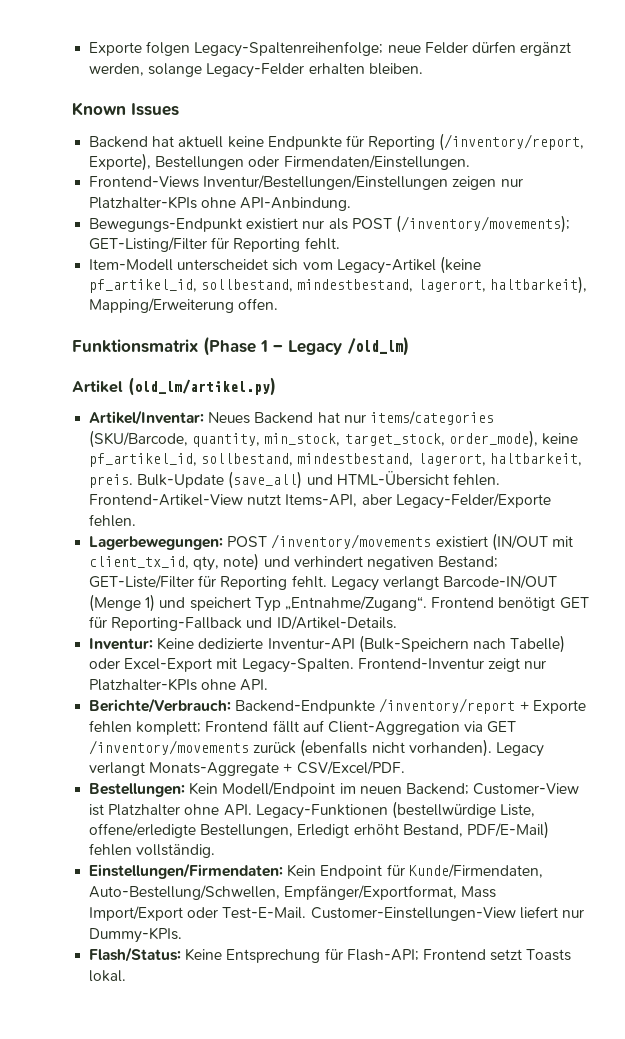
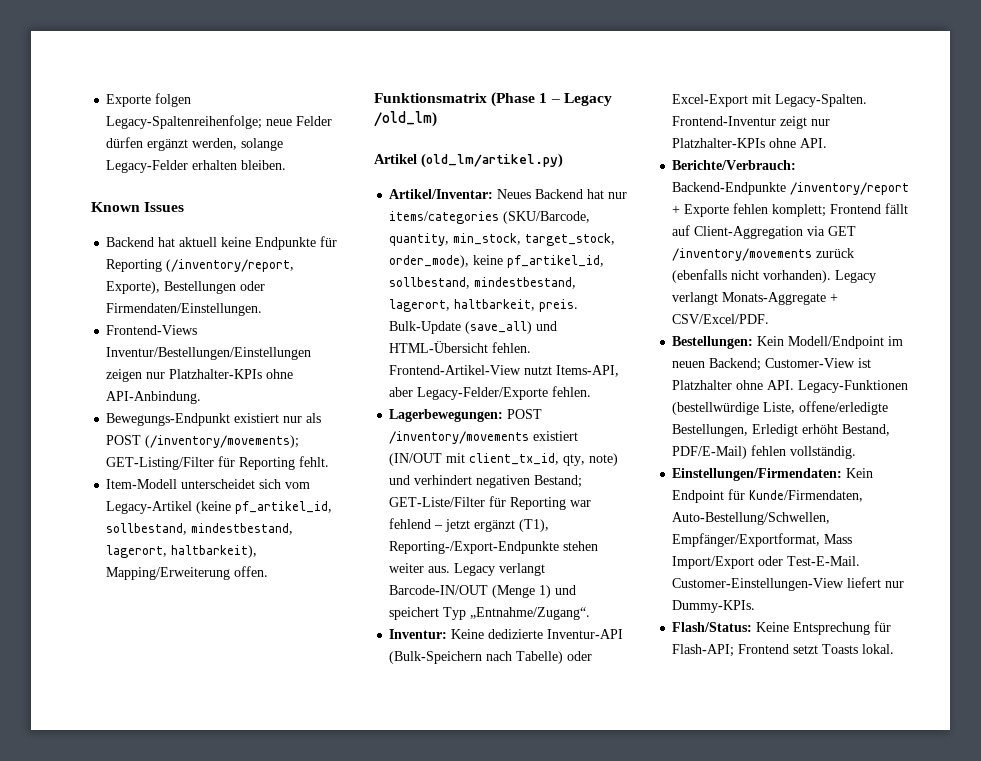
[291,575,327,588] fehlt. -> [570,500,592,507] [389,518,550,532] [389,541,599,554] [389,563,451,573] war fehlend – jetzt ergänzt (T1), Reporting-/Export-Endpunkte stehen weiter aus.
[431,597,589,611] [89,616,397,631] Frontend benötigt GET für Reporting-Fallback und ID/Artikel-Details. -> (591, 613) none

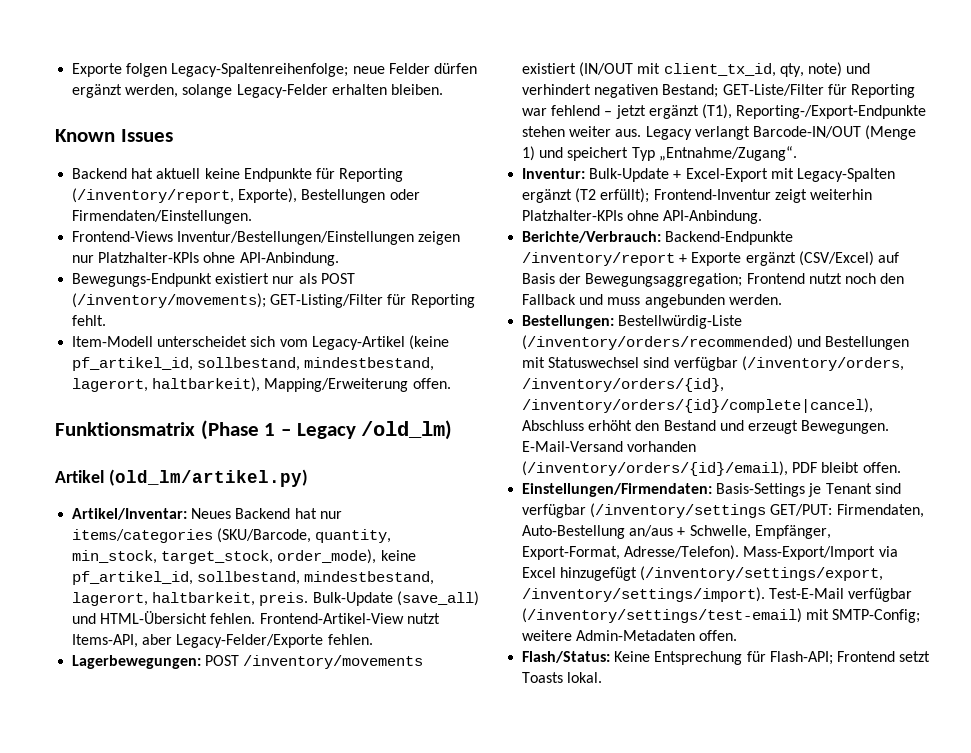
[451,629,624,639] [389,651,593,664] [672,94,868,107] Keine dedizierte Inventur-API (Bulk-Speichern nach Tabelle) oder Excel-Export mit Legacy-Spalten. -> [589,168,895,182] [522,188,650,203] Bulk-Update + Excel-Export mit Legacy-Spalten ergänzt (T2 erfüllt);
[811,119,831,126] [672,138,828,148] nur Platzhalter-KPIs ohne API. -> [809,189,872,200] [522,210,763,224] weiterhin Platzhalter-KPIs ohne API-Anbindung.
[733,203,909,217] [672,225,857,239] [672,248,855,261] [672,269,877,283] [672,292,839,305] [672,314,770,324] [672,336,904,349] [672,358,872,371] [672,380,909,393] [672,401,889,415] [672,424,891,437] [672,445,857,459] [672,468,874,481] [672,489,864,503] [672,512,831,525] [672,533,853,547] [672,556,861,569] [672,577,905,591] [672,600,756,613] fehlen komplett; Frontend fällt auf Client-Aggregation via GET /inventory/movements zurück (ebenfalls nicht vorhanden). Legacy verlangt Monats-Aggregate + CSV/Excel/PDF. // Bestellungen: Kein Modell/Endpoint im neuen Backend; Customer-View ist Platzhalter ohne API. Legacy-Funktionen (bestellwürdige Liste, offene/erledigte Bestellungen, Erledigt erhöht Bestand, PDF/E-Mail) fehlen vollständig. // Einstellungen/Firmendaten: Kein Endpoint für Kunde/Firmendaten, Auto-Bestellung/Schwellen, Empfänger/Exportformat, Mass Import/Export oder Test-E-Mail. Customer-Einstellungen-View liefert nur Dummy-KPIs. -> [745,251,899,266] [522,273,905,287] [522,294,782,308] [522,315,743,329] [522,335,910,350] [522,356,904,371] [522,378,725,392] [522,398,874,413] [522,420,890,434] [522,441,697,452] [522,461,901,476] [522,483,901,497] [522,503,924,518] [522,525,831,539] [522,545,898,560] [522,566,884,581] [522,587,913,602] [522,608,921,623] [522,630,738,641] ergänzt (CSV/Excel) auf Basis der Bewegungsaggregation; Frontend nutzt noch den Fallback und muss angebunden werden. // Bestellungen: Bestellwürdig-Liste (/inventory/orders/recommended) und Bestellungen mit Statuswechsel sind verfügbar (/inventory/orders, /inventory/orders/{id}, /inventory/orders/{id}/complete|cancel), Abschluss erhöht den Bestand und erzeugt Bewegungen. E-Mail-Versand vorhanden (/inventory/orders/{id}/email), PDF bleibt offen. // Einstellungen/Firmendaten: Basis-Settings je Tenant sind verfügbar (/inventory/settings GET/PUT: Firmendaten, Auto-Bestellung an/aus + Schwelle, Empfänger, Export-Format, Adresse/Telefon). Mass-Export/Import via Excel hinzugefügt (/inventory/settings/export, /inventory/settings/import). Test-E-Mail verfügbar (/inventory/settings/test-email) mit SMTP-Config; weitere Admin-Metadaten offen.

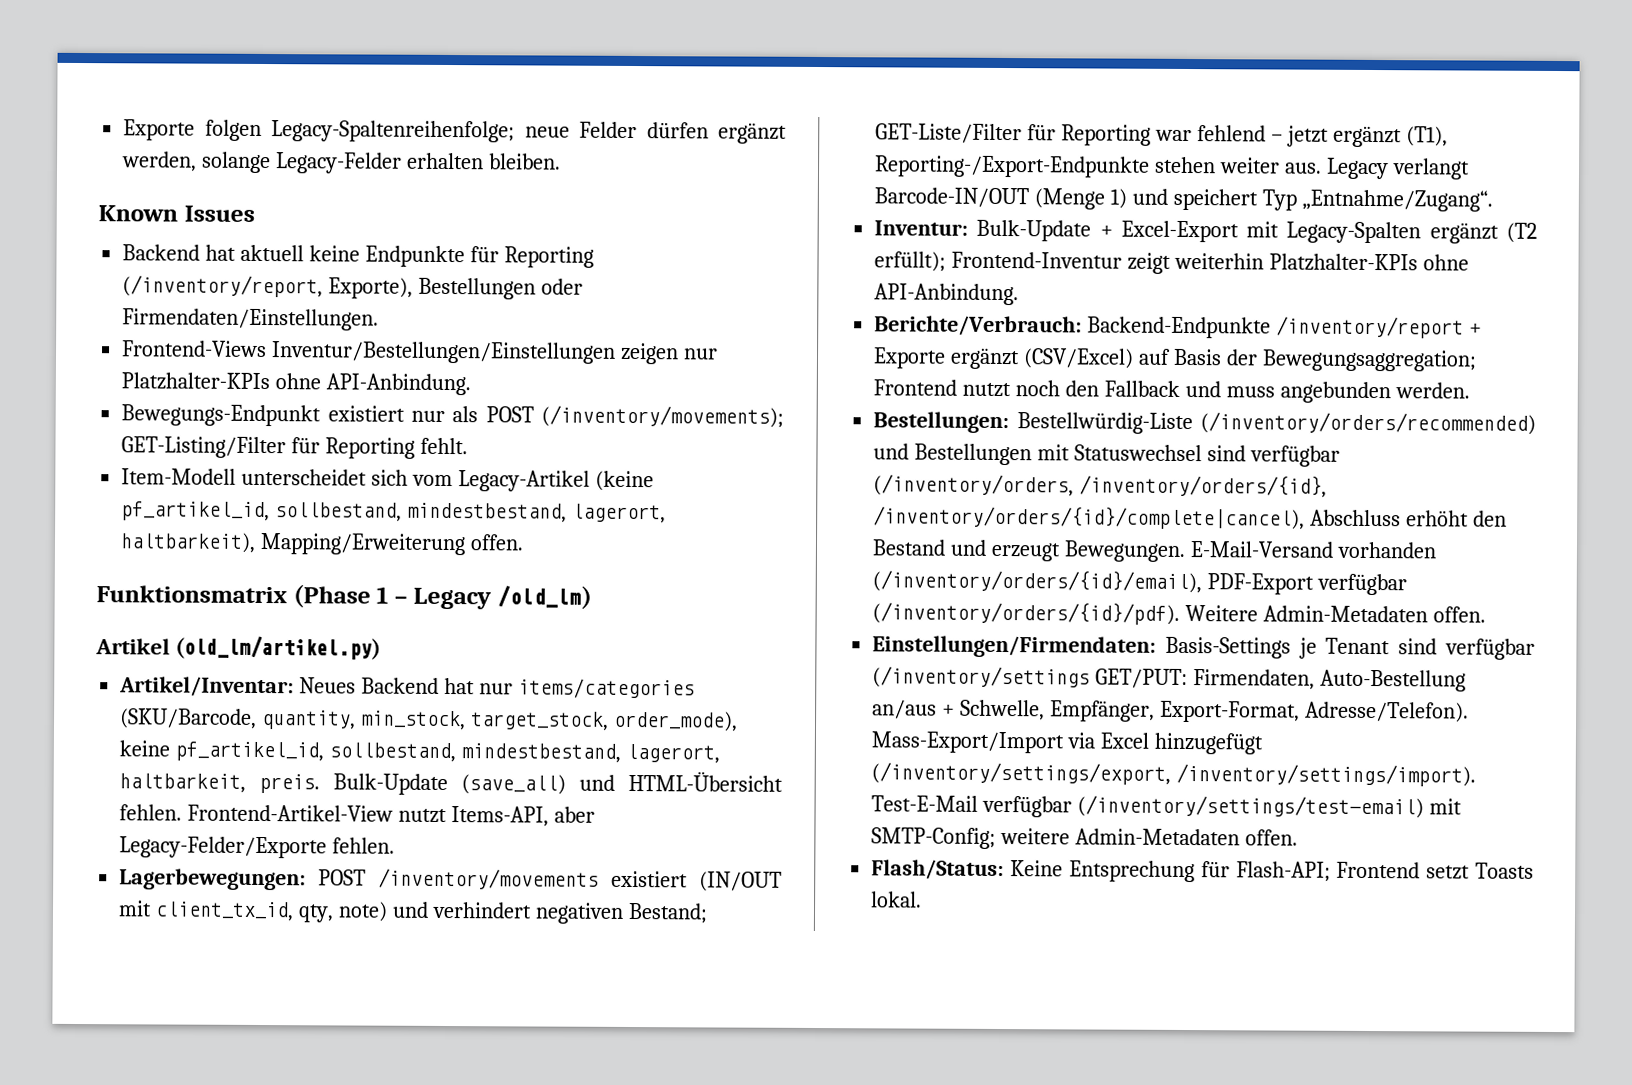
[792,462,860,473] PDF bleibt -> [1207,573,1408,596] [872,601,1429,625] PDF-Export verfügbar (/inventory/orders/{id}/pdf). Weitere Admin-Metadaten

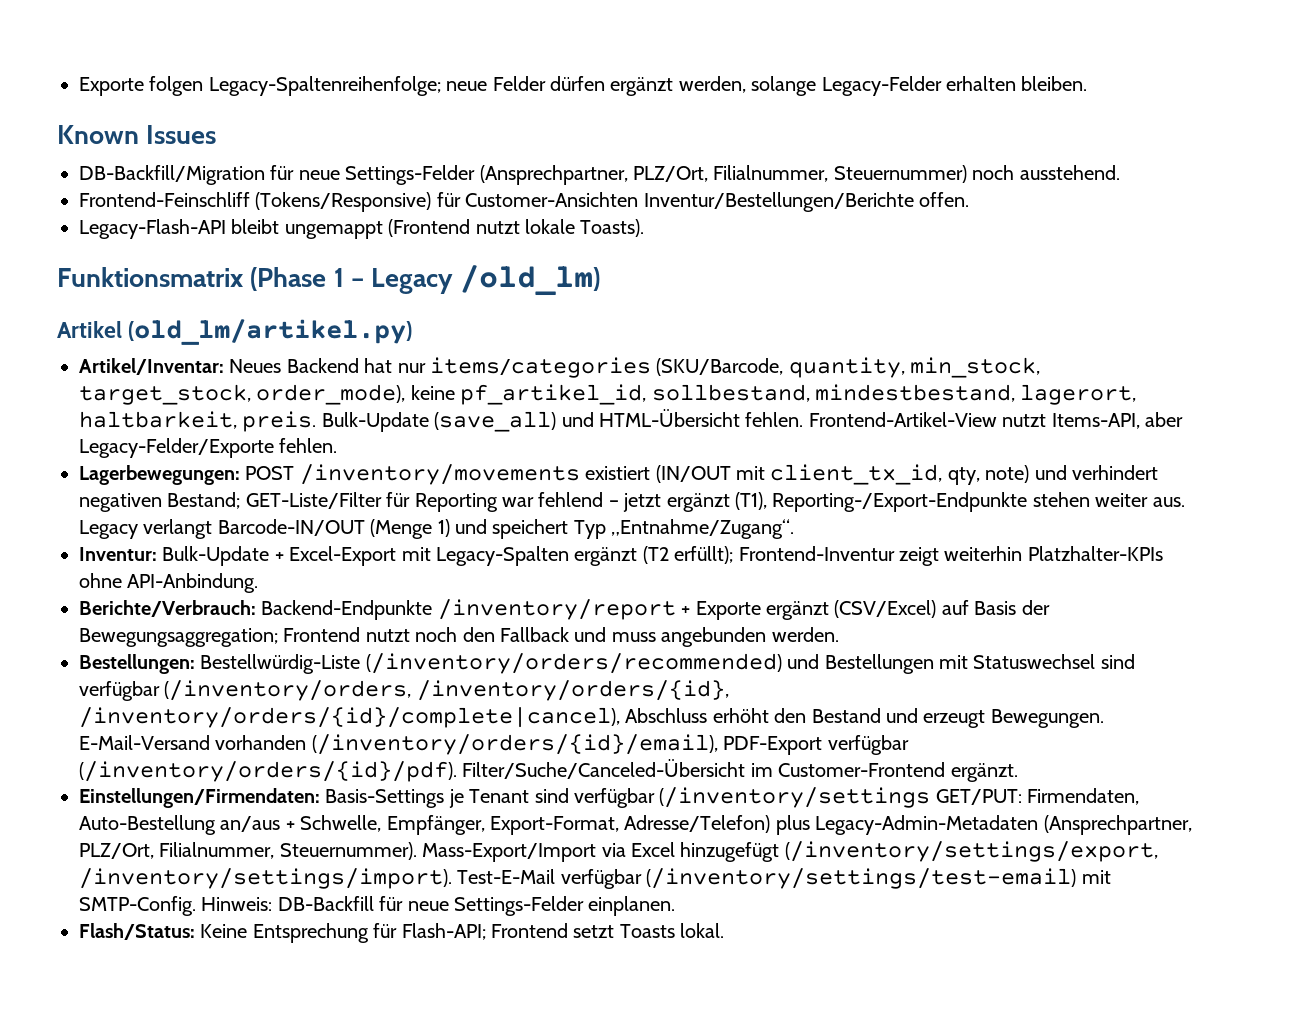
[122,244,594,268] [122,275,584,300] [122,308,380,331] [121,340,719,365] [121,372,472,396] [121,404,784,428] [121,436,469,459] [121,468,654,492] [121,501,667,524] [120,532,525,556] Backend hat aktuell keine Endpunkte für Reporting (/inventory/report, Exporte), Bestellungen oder Firmendaten/Einstellungen. // Frontend-Views Inventur/Bestellungen/Einstellungen zeigen nur Platzhalter-KPIs ohne API-Anbindung. // Bewegungs-Endpunkt existiert nur als POST (/inventory/movements); GET-Listing/Filter für Reporting fehlt. // Item-Modell unterscheidet sich vom Legacy-Artikel (keine pf_artikel_id, sollbestand, mindestbestand, lagerort, haltbarkeit), Mapping/Erweiterung offen. -> [79,165,1120,185] [79,192,969,212] [79,219,645,239] DB-Backfill/Migration für neue Settings-Felder (Ansprechpartner, PLZ/Ort, Filialnummer, Steuernummer) noch ausstehend. // Frontend-Feinschliff (Tokens/Responsive) für Customer-Ansichten Inventur/Bestellungen/Berichte offen. // Legacy-Flash-API bleibt ungemappt (Frontend nutzt lokale Toasts).
[1185,605,1487,623] Weitere Admin-Metadaten offen. -> [462,759,1018,782] Filter/Suche/Canceled-Übersicht im Customer-Frontend ergänzt.
[1304,701,1469,723] Adresse/Telefon). -> [624,815,1192,835] [79,842,417,860] Adresse/Telefon) plus Legacy-Admin-Metadaten (Ansprechpartner, PLZ/Ort, Filialnummer, Steuernummer).
[871,827,1299,849] SMTP-Config; weitere Admin-Metadaten offen. -> [79,896,676,916] SMTP-Config. Hinweis: DB-Backfill für neue Settings-Felder einplanen.

